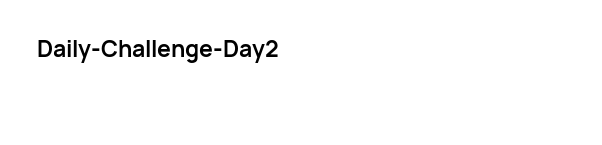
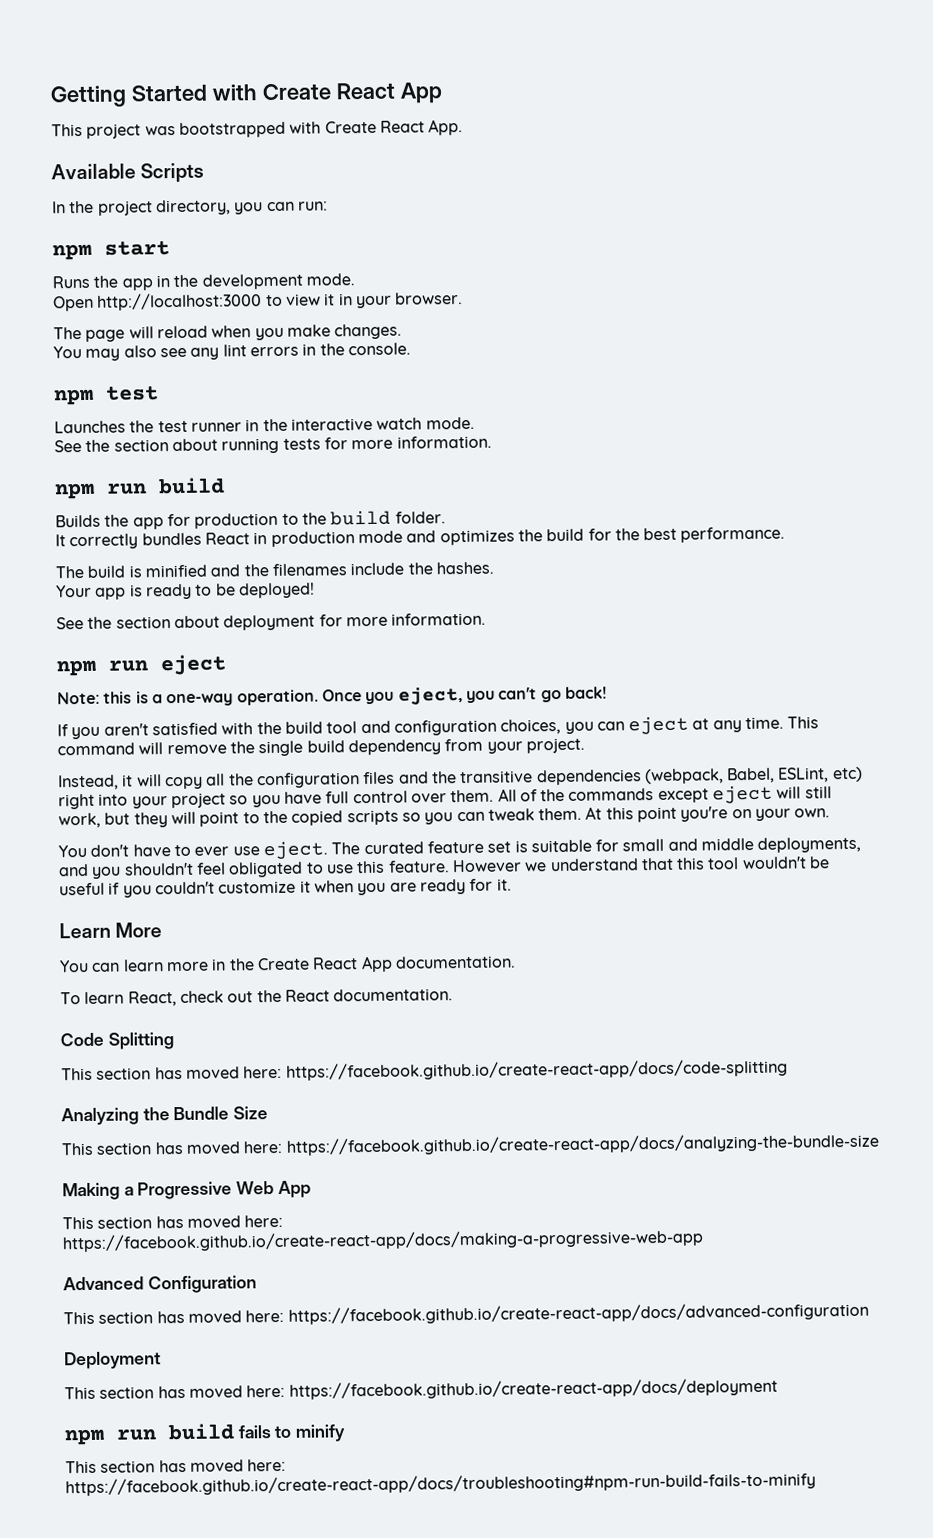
[37,40,279,63] Daily-Challenge-Day2 -> [50,82,443,108] [51,118,464,139] [51,162,205,183] [52,199,328,216] [52,241,170,261] [52,273,355,291] [53,292,464,312] [53,323,403,342] [53,342,411,361] [54,386,159,406] [54,416,475,434] [54,435,492,454] [54,477,225,500] [55,510,446,530] [55,526,786,550] [55,561,494,579] [56,582,315,600] [56,612,487,631] [56,654,226,677] [57,686,607,707] [57,716,820,740] [57,737,585,757] [58,766,863,791] [58,785,832,810] [58,806,831,829] [58,836,862,860] [58,856,831,879] [59,878,512,898] [59,922,163,939] [59,955,516,973] [60,988,454,1007] [60,1032,174,1050] [61,1058,788,1081] [61,1106,269,1126] [61,1132,880,1156] [62,1180,311,1201] [62,1214,284,1230] [62,1228,704,1253] [63,1275,257,1294] [63,1301,869,1325] [64,1351,161,1370] [64,1377,778,1400] [64,1423,347,1446] [65,1458,287,1474] [65,1471,816,1497] Getting Started with Create React App // This project was bootstrapped with Create React App. // Available Scripts // In the project directory, you can run: // npm start // Runs the app in the development mode. // Open http://localhost:3000 to view it in your browser. // The page will reload when you make changes. // You may also see any lint errors in the console. // npm test // Launches the test runner in the interactive watch mode. // See the section about running tests for more information. // npm run build // Builds the app for production to the build folder. // It correctly bundles React in production mode and optimizes the build for the best performance. // The build is minified and the filenames include the hashes. // Your app is ready to be deployed! // See the section about deployment for more information. // npm run eject // Note: this is a one-way operation. Once you eject, you can't go back! // If you aren't satisfied with the build tool and configuration choices, you can eject at any time. This command will remove the single build dependency from your project. // Instead, it will copy all the configuration files and the transitive dependencies (webpack, Babel, ESLint, etc) right into your project so you have full control over them. All of the commands except eject will still work, but they will point to the copied scripts so you can tweak them. At this point you're on your own. // You don't have to ever use eject. The curated feature set is suitable for small and middle deployments, and you shouldn't feel obligated to use this feature. However we understand that this tool wouldn't be useful if you couldn't customize it when you are ready for it. // Learn More // You can learn more in the Create React App documentation. // To learn React, check out the React documentation. // Code Splitting // This section has moved here: https://facebook.github.io/create-react-app/docs/code-splitting // Analyzing the Bundle Size // This section has moved here: https://facebook.github.io/create-react-app/docs/analyzing-the-bundle-size // Making a Progressive Web App // This section has moved here: https://facebook.github.io/create-react-app/docs/making-a-progressive-web-app // Advanced Configuration // This section has moved here: https://facebook.github.io/create-react-app/docs/advanced-configuration // Deployment // This section has moved here: https://facebook.github.io/create-react-app/docs/deployment // npm run build fails to minify // This section has moved here: https://facebook.github.io/create-react-app/docs/troubleshooting#npm-run-build-fails-to-minify

